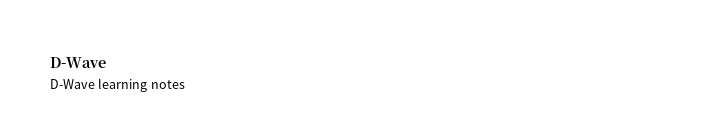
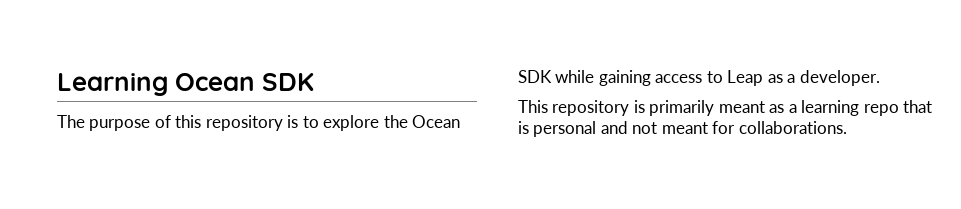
[50,57,106,68] [50,78,185,92] D-Wave // D-Wave learning notes -> [57,73,315,96] [57,115,461,131] [518,70,880,86] [518,100,933,116] [518,121,847,137] Learning Ocean SDK // The purpose of this repository is to explore the Ocean SDK while gaining access to Leap as a developer. // This repository is primarily meant as a learning repo that is personal and not meant for collaborations.

